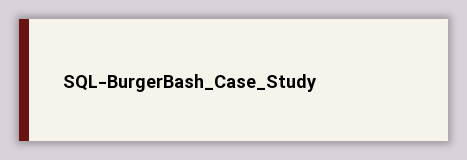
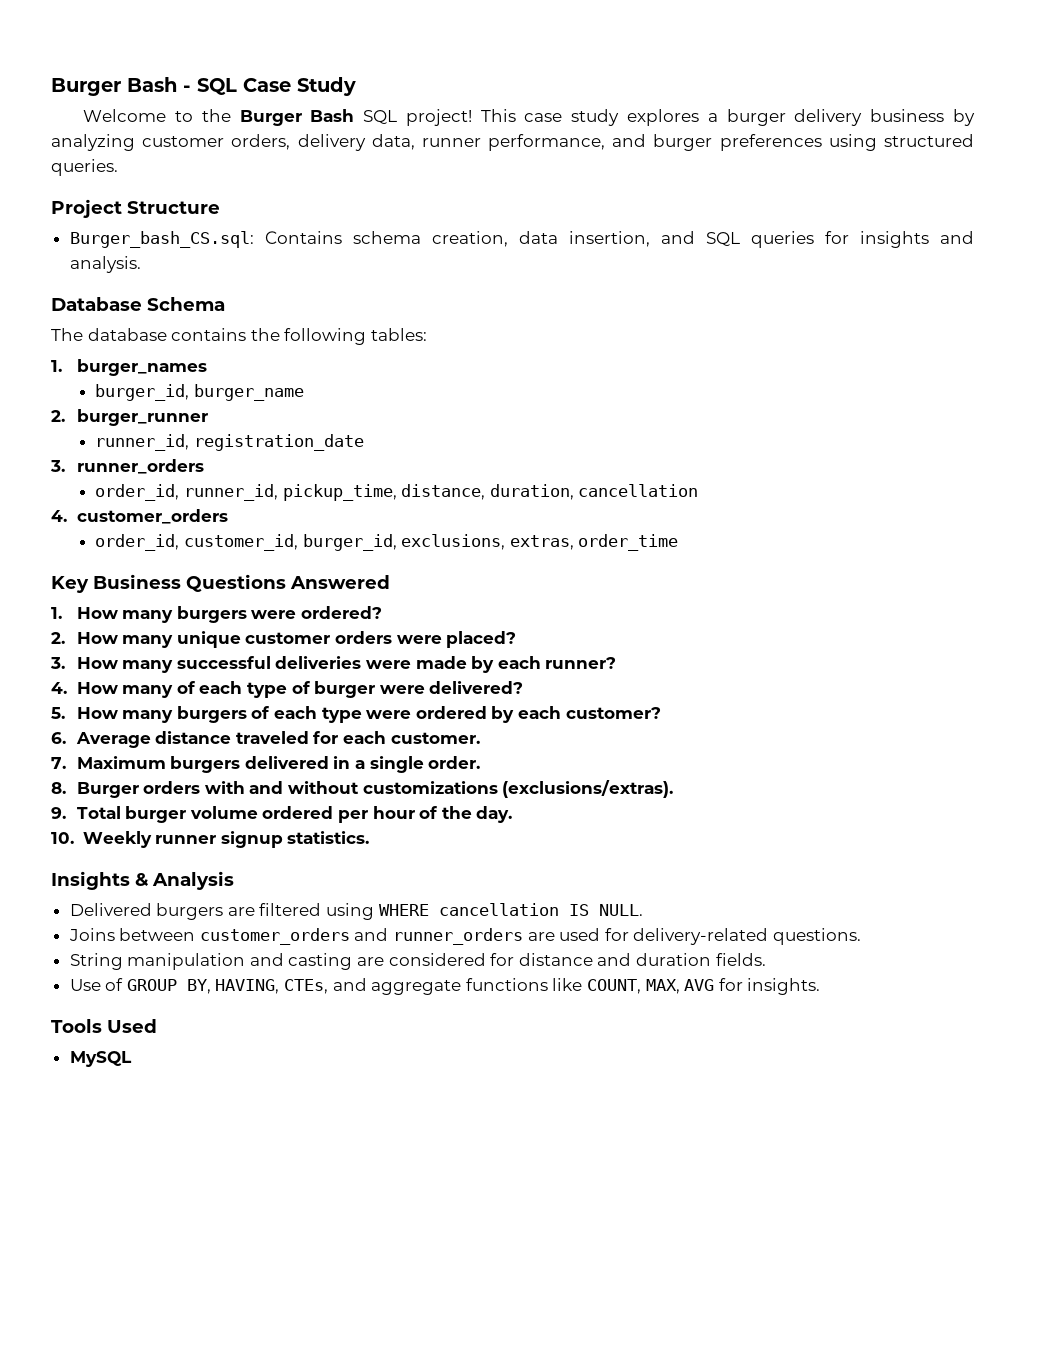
[63,74,316,92] SQL-BurgerBash_Case_Study -> [51,77,356,96] [83,109,975,126] [51,134,974,151] [51,159,118,176] [51,199,220,218] [69,231,974,248] [69,256,141,273] [51,297,225,311] [51,328,427,345] [51,359,207,376] [95,384,305,401] [51,409,208,426] [95,434,365,451] [50,459,204,474] [95,484,699,501] [51,509,228,524] [95,534,679,551] [51,574,390,593] [51,606,383,623] [51,631,517,648] [50,656,617,673] [51,681,524,698] [51,706,661,723] [51,731,480,748] [51,756,481,773] [51,780,674,798] [51,806,513,823] [51,831,370,848] [51,871,234,890] [69,903,643,920] [68,928,862,945] [69,953,766,970] [69,978,821,995] [51,1019,157,1033] [69,1051,132,1067] Burger Bash - SQL Case Study // Welcome to the Burger Bash SQL project! This case study explores a burger delivery business by analyzing customer orders, delivery data, runner performance, and burger preferences using structured queries. // Project Structure // Burger_bash_CS.sql: Contains schema creation, data insertion, and SQL queries for insights and analysis. // Database Schema // The database contains the following tables: // 1. burger_names // burger_id, burger_name // 2. burger_runner // runner_id, registration_date // 3. runner_orders // order_id, runner_id, pickup_time, distance, duration, cancellation // 4. customer_orders // order_id, customer_id, burger_id, exclusions, extras, order_time // Key Business Questions Answered // 1. How many burgers were ordered? // 2. How many unique customer orders were placed? // 3. How many successful deliveries were made by each runner? // 4. How many of each type of burger were delivered? // 5. How many burgers of each type were ordered by each customer? // 6. Average distance traveled for each customer. // 7. Maximum burgers delivered in a single order. // 8. Burger orders with and without customizations (exclusions/extras). // 9. Total burger volume ordered per hour of the day. // 10. Weekly runner signup statistics. // Insights & Analysis // Delivered burgers are filtered using WHERE cancellation IS NULL. // Joins between customer_orders and runner_orders are used for delivery-related questions. // String manipulation and casting are considered for distance and duration fields. // Use of GROUP BY, HAVING, CTEs, and aggregate functions like COUNT, MAX, AVG for insights. // Tools Used // MySQL

